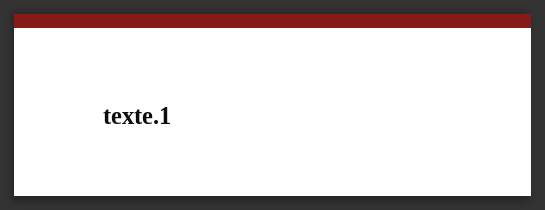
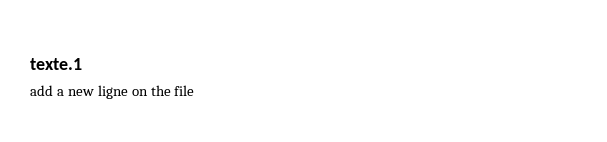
(171, 115) none -> [30,85,195,99] // add a new ligne on the file

